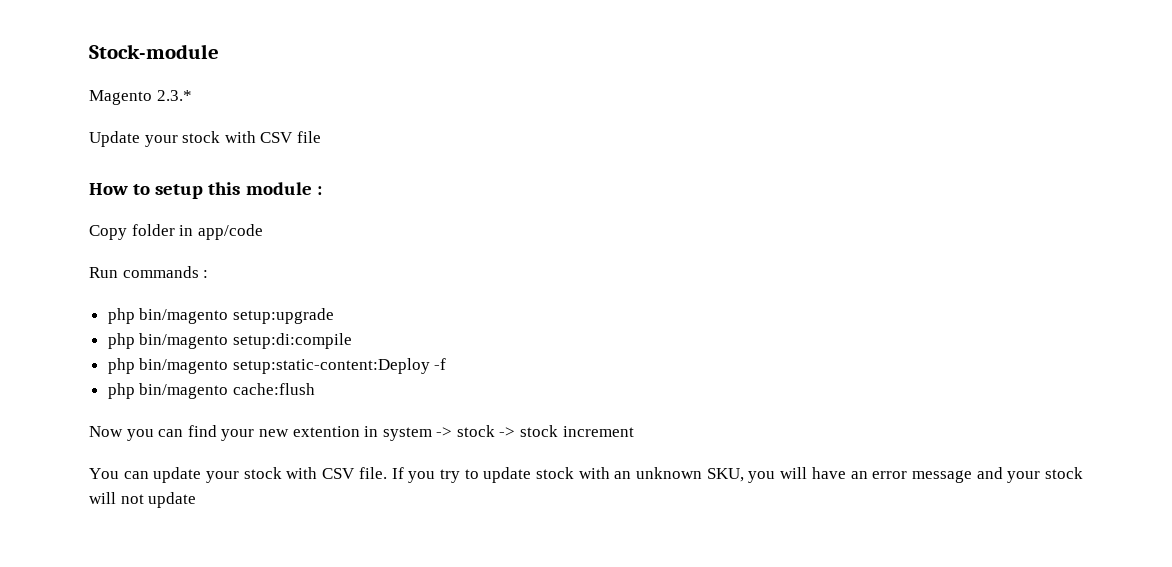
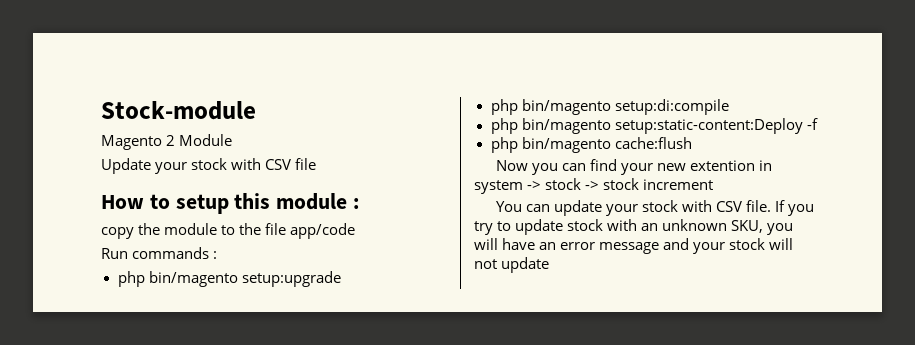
[156,90,192,101] 2.3.* -> [166,134,233,146] 2 Module
[89,224,194,240] Copy folder in -> [101,223,287,239] copy the module to the file

